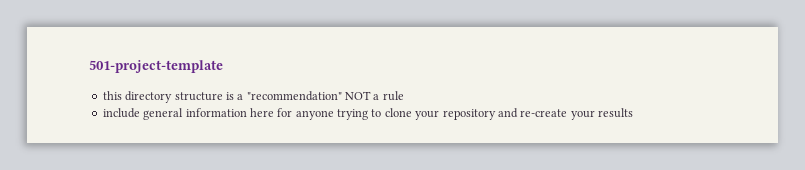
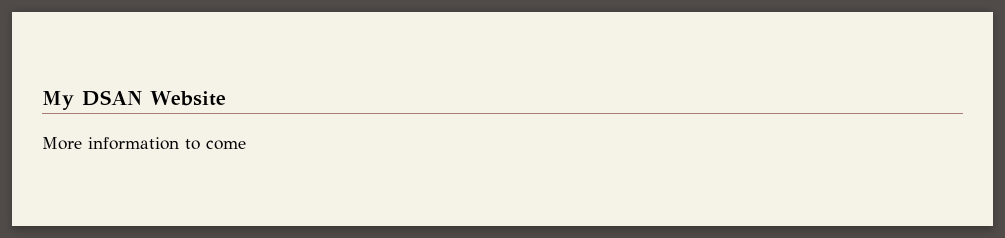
[89,60,223,73] [102,91,404,103] [102,108,633,120] 501-project-template // this directory structure is a "recommendation" NOT a rule // include general information here for anyone trying to clone your repository and re-create your results -> [42,90,226,110] [42,137,246,150] My DSAN Website // More information to come

